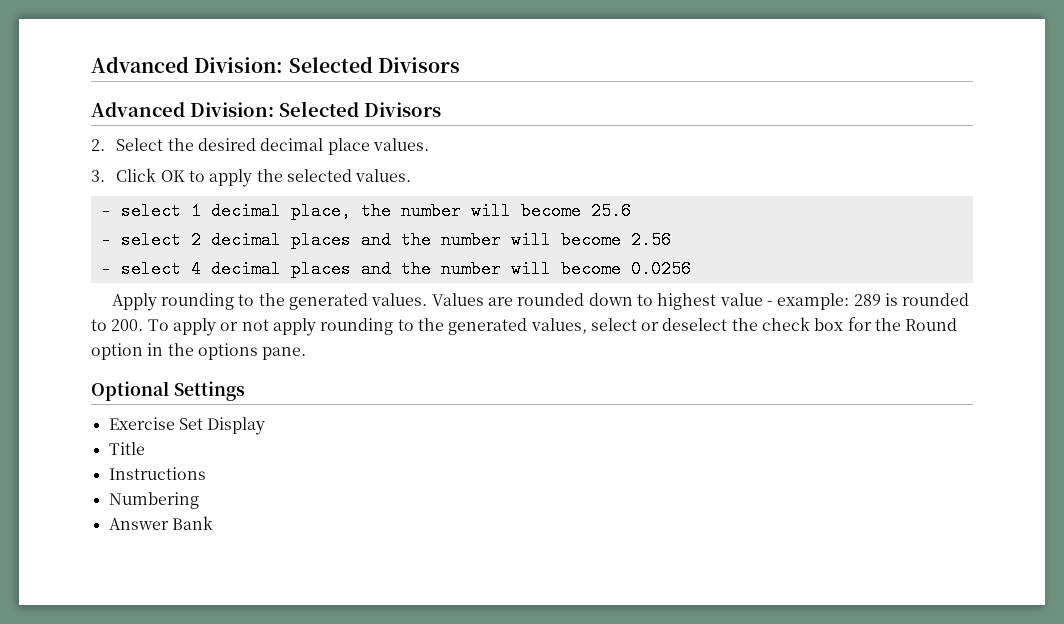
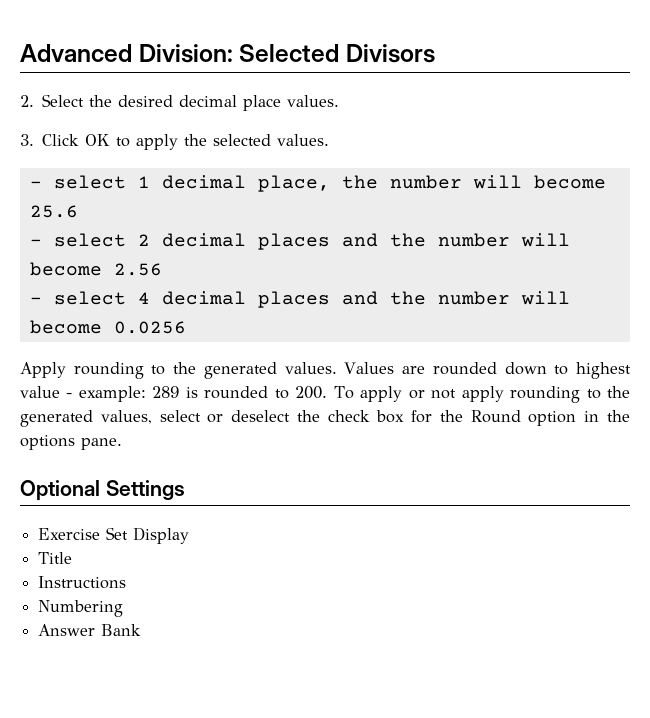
[91,56,460,73] [91,101,441,117] Advanced Division: Selected Divisors // Advanced Division: Selected Divisors -> [20,44,435,63] Advanced Division: Selected Divisors

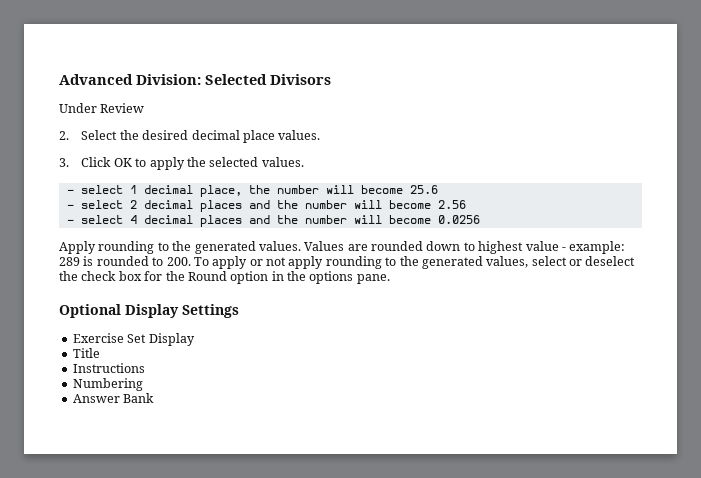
(435, 53) none -> [59,103,145,113] // Under Review
(100, 490) none -> [125,304,179,318] Display

